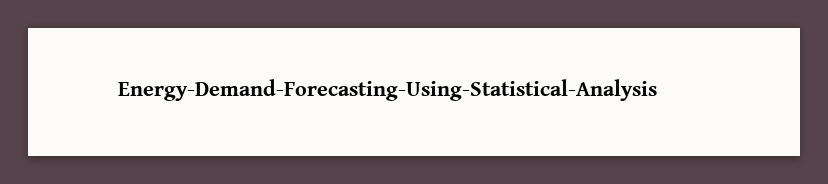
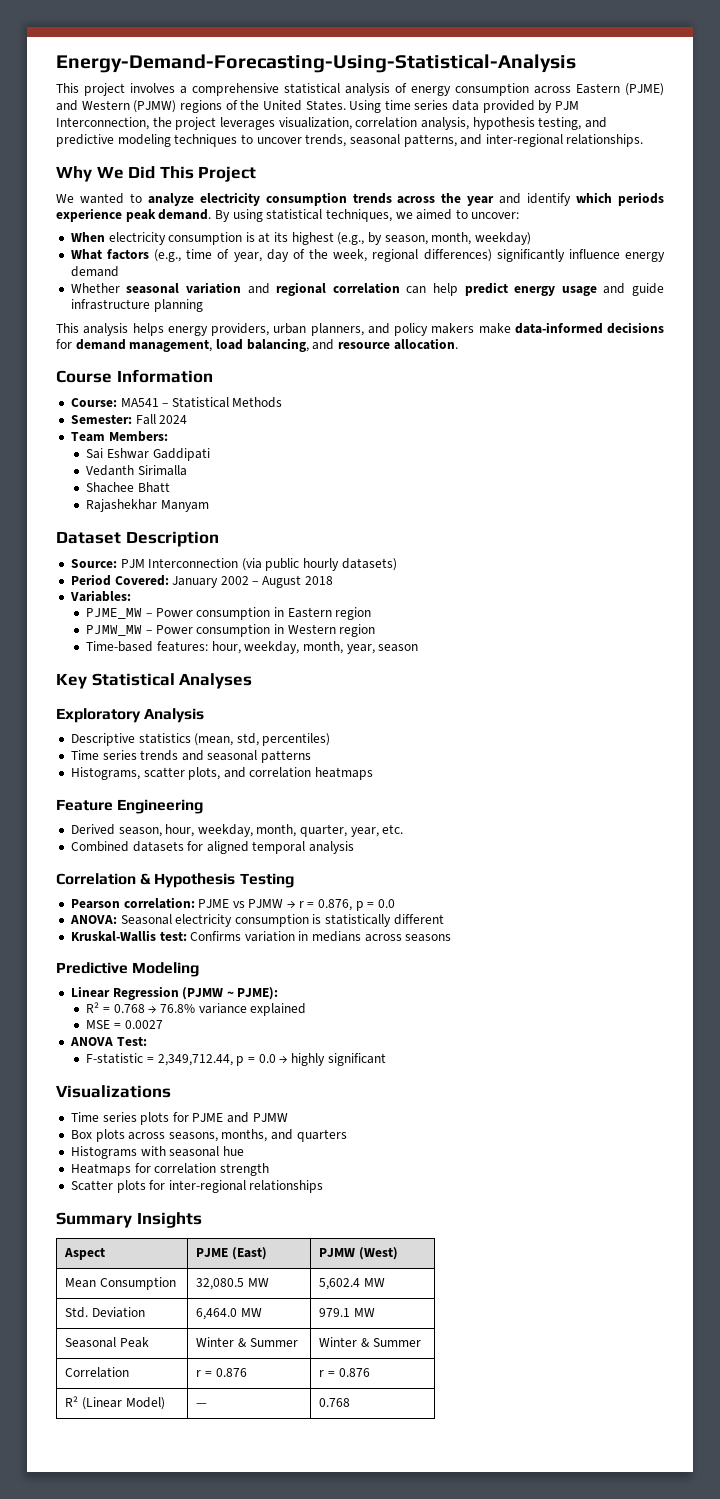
(657, 90) none -> [56,83,664,96] [56,100,580,113] [56,117,607,130] [56,134,644,147] [56,166,257,182] [56,192,664,206] [56,208,520,222] [70,232,531,245] [70,249,665,262] [70,266,119,277] [70,282,664,296] [70,299,203,312] [56,322,664,336] [56,338,458,352] [56,369,213,383] [70,397,283,408] [70,414,188,425] [70,431,168,442] [86,448,210,461] [86,465,188,476] [86,482,171,493] [86,499,210,512] [56,531,219,547] [70,558,397,571] [70,574,333,588] [69,590,131,602] [86,607,372,620] [86,624,376,637] [86,641,419,654] [56,673,253,689] [56,708,205,723] [70,733,331,746] [70,750,312,763] [70,767,374,780] [56,799,204,814] [70,824,404,837] [70,841,355,854] [56,873,294,888] [70,897,395,911] [69,914,444,927] [70,930,452,942] [56,962,200,977] [70,986,279,1000] [86,1002,307,1016] [86,1020,163,1029] [69,1036,147,1046] [86,1053,386,1066] [56,1085,171,1098] [70,1112,288,1125] [70,1129,347,1142] [70,1146,244,1159] [70,1163,269,1176] [70,1180,324,1193] [56,1212,202,1228] [64,1247,106,1260] [196,1247,268,1260] [319,1247,399,1260] [65,1277,177,1290] [196,1278,270,1290] [319,1278,386,1290] [65,1307,146,1318] [196,1308,263,1320] [319,1308,376,1317] [65,1337,150,1348] [196,1337,298,1347] [319,1337,421,1347] [65,1367,130,1378] [196,1368,247,1377] [319,1368,370,1377] [65,1396,165,1410] [196,1403,208,1407] [319,1398,351,1407] // This project involves a comprehensive statistical analysis of energy consumption across Eastern (PJME) and Western (PJMW) regions of the United States. Using time series data provided by PJM Interconnection, the project leverages visualization, correlation analysis, hypothesis testing, and predictive modeling techniques to uncover trends, seasonal patterns, and inter-regional relationships. // Why We Did This Project // We wanted to analyze electricity consumption trends across the year and identify which periods experience peak demand. By using statistical techniques, we aimed to uncover: // When electricity consumption is at its highest (e.g., by season, month, weekday) // What factors (e.g., time of year, day of the week, regional differences) significantly influence energy demand // Whether seasonal variation and regional correlation can help predict energy usage and guide infrastructure planning // This analysis helps energy providers, urban planners, and policy makers make data-informed decisions for demand management, load balancing, and resource allocation. // Course Information // Course: MA541 – Statistical Methods // Semester: Fall 2024 // Team Members: // Sai Eshwar Gaddipati // Vedanth Sirimalla // Shachee Bhatt // Rajashekhar Manyam // Dataset Description // Source: PJM Interconnection (via public hourly datasets) // Period Covered: January 2002 – August 2018 // Variables: // PJME_MW – Power consumption in Eastern region // PJMW_MW – Power consumption in Western region // Time-based features: hour, weekday, month, year, season // Key Statistical Analyses // Exploratory Analysis // Descriptive statistics (mean, std, percentiles) // Time series trends and seasonal patterns // Histograms, scatter plots, and correlation heatmaps // Feature Engineering // Derived season, hour, weekday, month, quarter, year, etc. // Combined datasets for aligned temporal analysis // Correlation & Hypothesis Testing // Pearson correlation: PJME vs PJMW → r = 0.876, p = 0.0 // ANOVA: Seasonal electricity consumption is statistically different // Kruskal-Wallis test: Confirms variation in medians across seasons // Predictive Modeling // Linear Regression (PJMW ~ PJME): // R² = 0.768 → 76.8% variance explained // MSE = 0.0027 // ANOVA Test: // F-statistic = 2,349,712.44, p = 0.0 → highly significant // Visualizations // Time series plots for PJME and PJMW // Box plots across seasons, months, and quarters // Histograms with seasonal hue // Heatmaps for correlation strength // Scatter plots for inter-regional relationships // Summary Insights // Aspect | PJME (East) | PJMW (West) // Mean Consumption | 32,080.5 MW | 5,602.4 MW // Std. Deviation | 6,464.0 MW | 979.1 MW // Seasonal Peak | Winter & Summer | Winter & Summer // Correlation | r = 0.876 | r = 0.876 // R² (Linear Model) | — | 0.768

